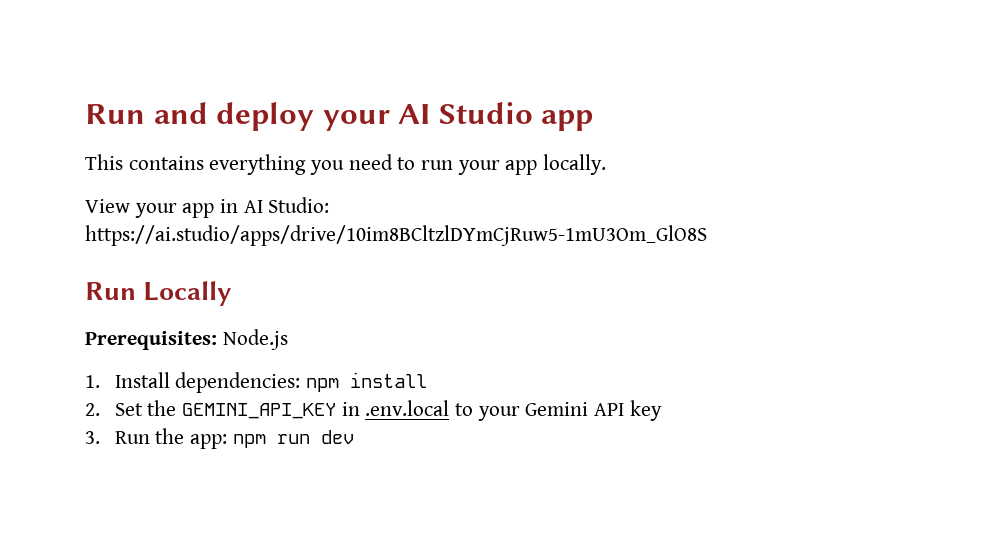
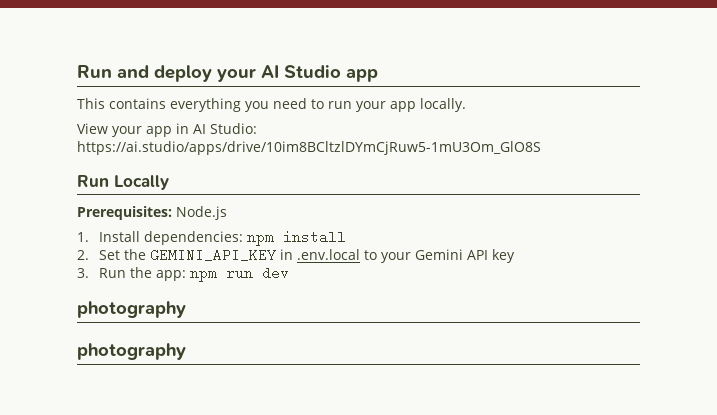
(354, 437) none -> [77,301,186,318] [77,343,186,360] // photography // photography

